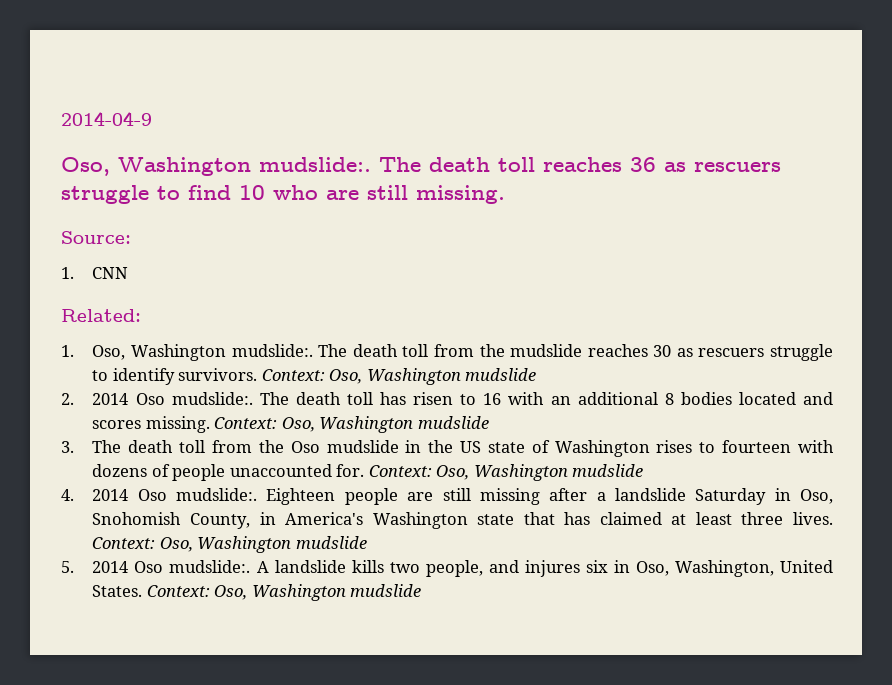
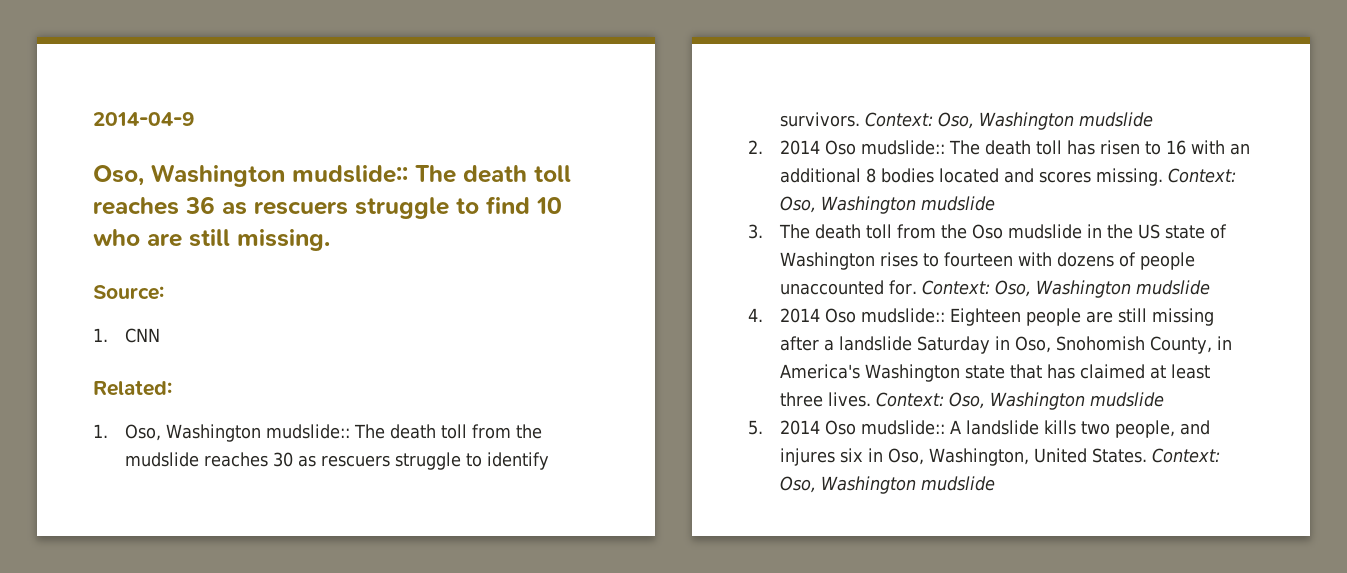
[259,157,371,172] mudslide:. -> [292,165,408,183] mudslide::
[231,344,313,357] mudslide:. -> [266,424,351,439] mudslide::
[171,392,253,405] mudslide:. -> [861,140,946,155] mudslide::
[176,488,258,501] mudslide:. -> [861,308,946,323] mudslide::
[169,560,251,573] mudslide:. -> [861,420,946,435] mudslide::

